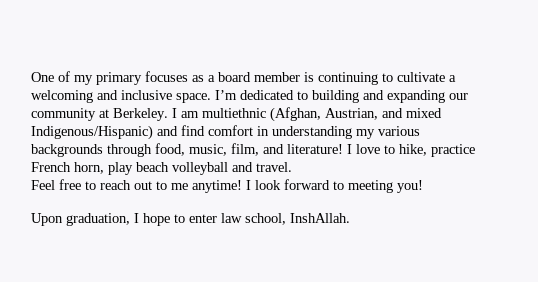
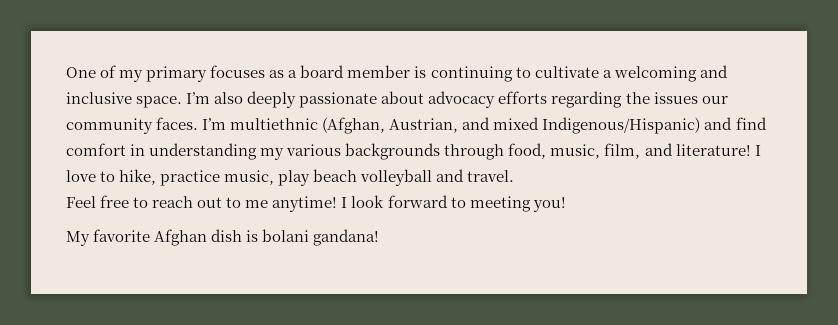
[240,90,468,103] [31,108,199,121] dedicated to building and expanding our community at Berkeley. I am -> [214,91,728,108] [66,117,227,134] also deeply passionate about advocacy efforts regarding the issues our community faces. I’m
[31,162,104,174] French horn, -> [224,170,275,185] music,
[31,213,350,226] Upon graduation, I hope to enter law school, InshAllah. -> [66,229,380,246] My favorite Afghan dish is bolani gandana!

